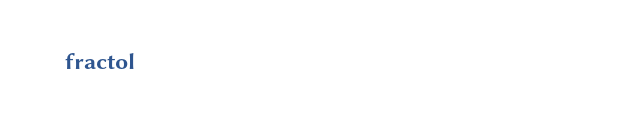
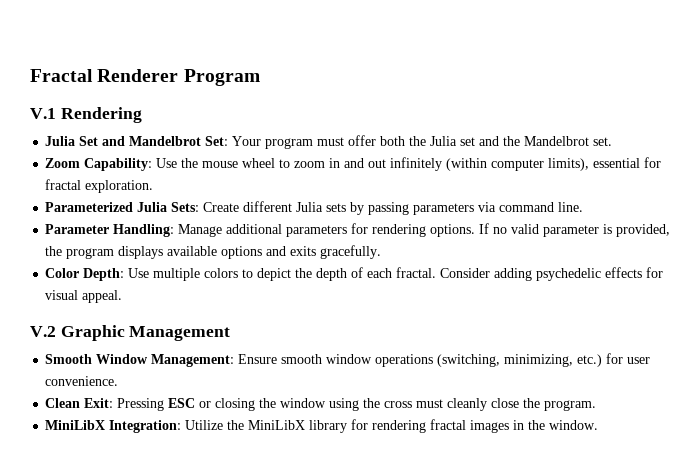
[65,53,135,69] fractol -> [30,69,260,86] [30,107,142,123] [45,135,613,149] [45,157,662,171] [45,179,154,193] [45,201,584,215] [45,223,671,237] [45,245,382,259] [45,267,664,281] [45,290,123,303] [30,325,231,341] [45,353,651,367] [45,376,119,386] [45,398,597,411] [45,419,599,433] Fractal Renderer Program // V.1 Rendering // Julia Set and Mandelbrot Set: Your program must offer both the Julia set and the Mandelbrot set. // Zoom Capability: Use the mouse wheel to zoom in and out infinitely (within computer limits), essential for fractal exploration. // Parameterized Julia Sets: Create different Julia sets by passing parameters via command line. // Parameter Handling: Manage additional parameters for rendering options. If no valid parameter is provided, the program displays available options and exits gracefully. // Color Depth: Use multiple colors to depict the depth of each fractal. Consider adding psychedelic effects for visual appeal. // V.2 Graphic Management // Smooth Window Management: Ensure smooth window operations (switching, minimizing, etc.) for user convenience. // Clean Exit: Pressing ESC or closing the window using the cross must cleanly close the program. // MiniLibX Integration: Utilize the MiniLibX library for rendering fractal images in the window.

